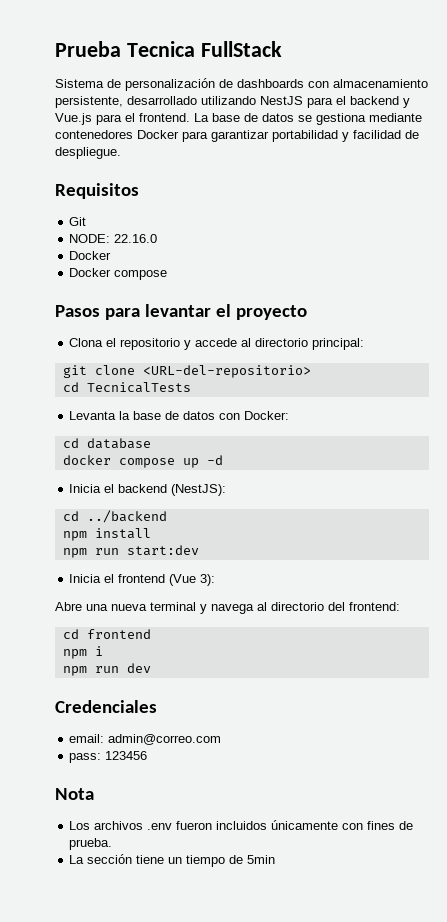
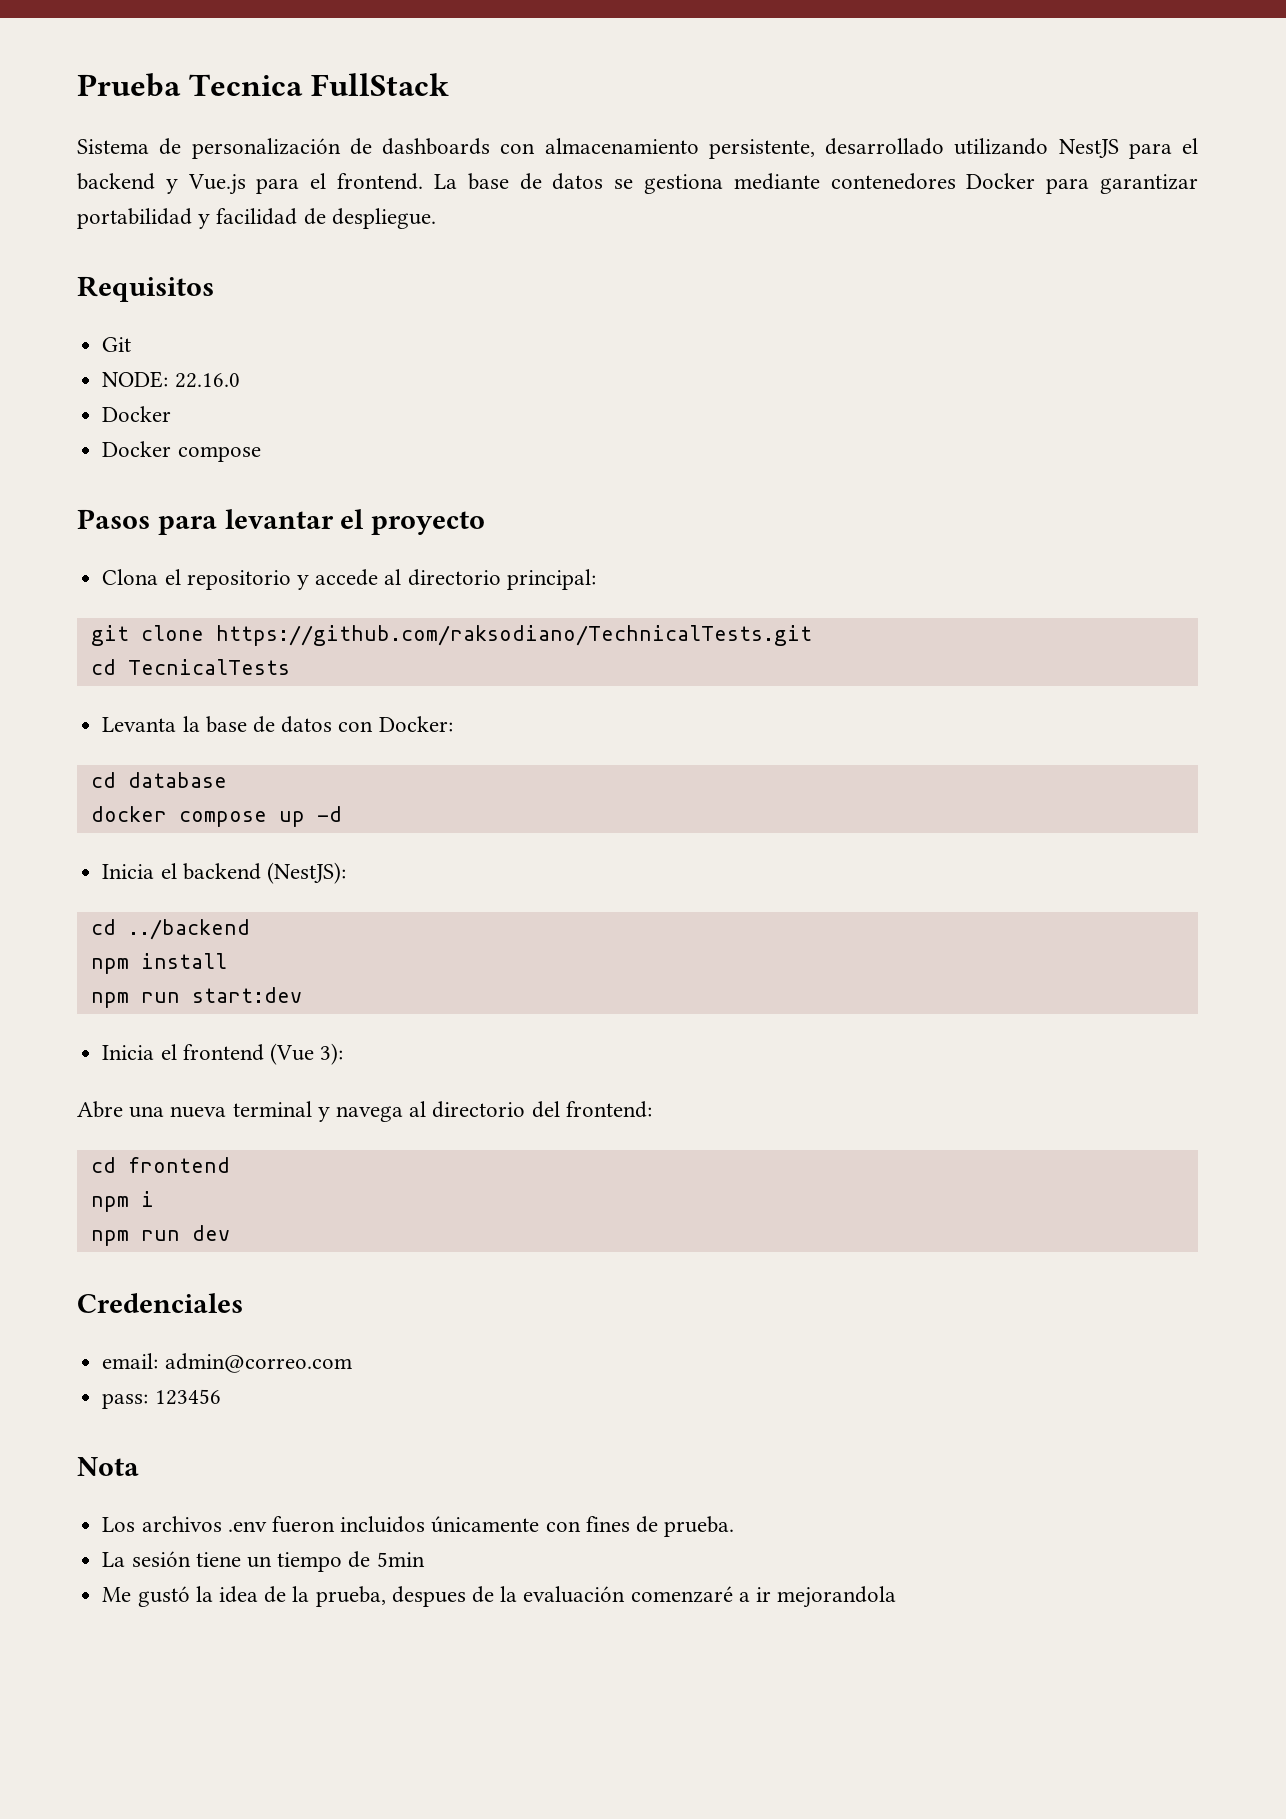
[142,365,311,378] <URL-del-repositorio> -> [215,625,812,646] https://github.com/raksodiano/TechnicalTests.git
[87,854,133,864] sección -> [131,1551,191,1567] sesión
(276, 859) none -> [102,1586,897,1608] // Me gustó la idea de la prueba, despues de la evaluación comenzaré a ir mejorandola

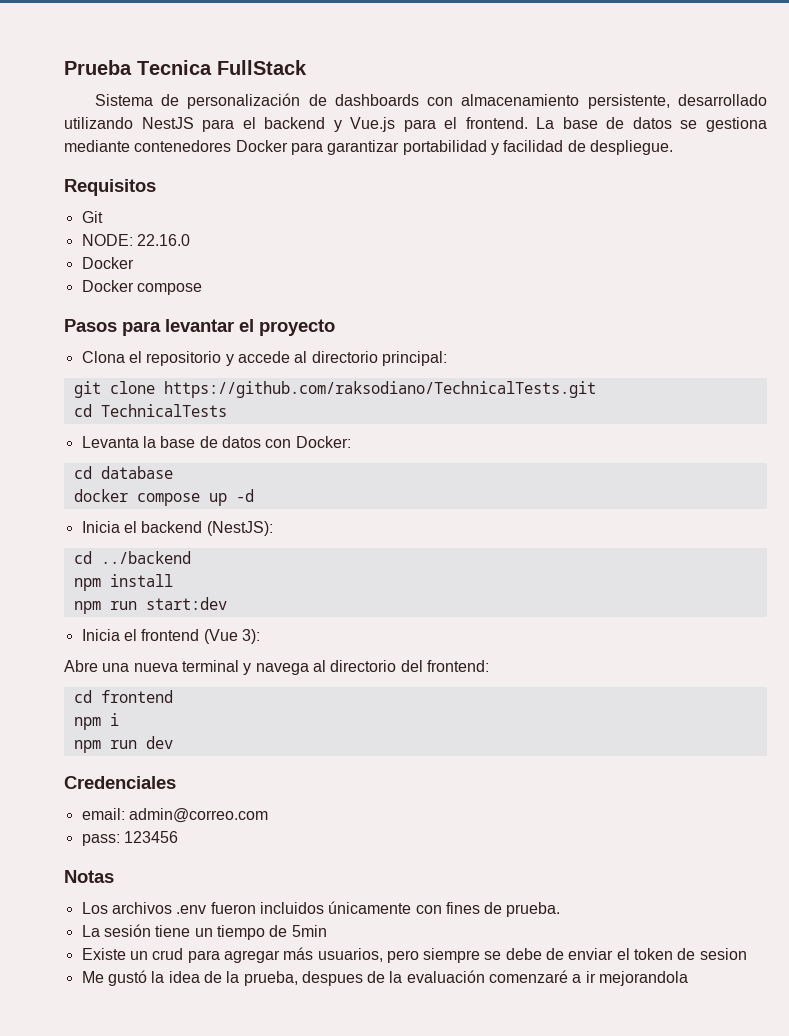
[127,659,290,675] TecnicalTests -> [100,404,227,417] TechnicalTests
[77,1457,139,1476] Nota -> [64,870,114,883] Notas
(425, 1559) none -> [81,947,747,963] // Existe un crud para agregar más usuarios, pero siempre se debe de enviar el token de sesion

